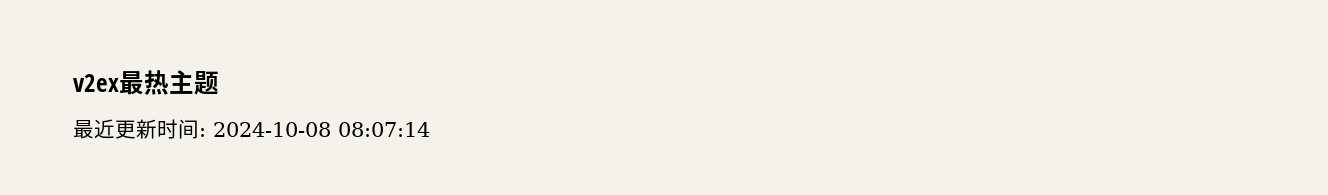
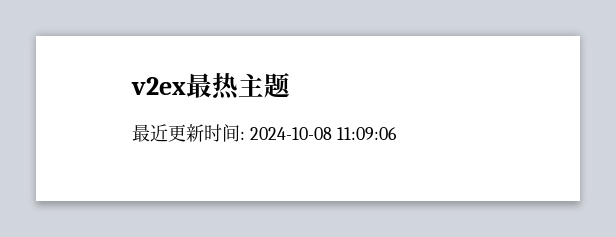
[338,122,430,137] 08:07:14 -> [336,127,397,140] 11:09:06

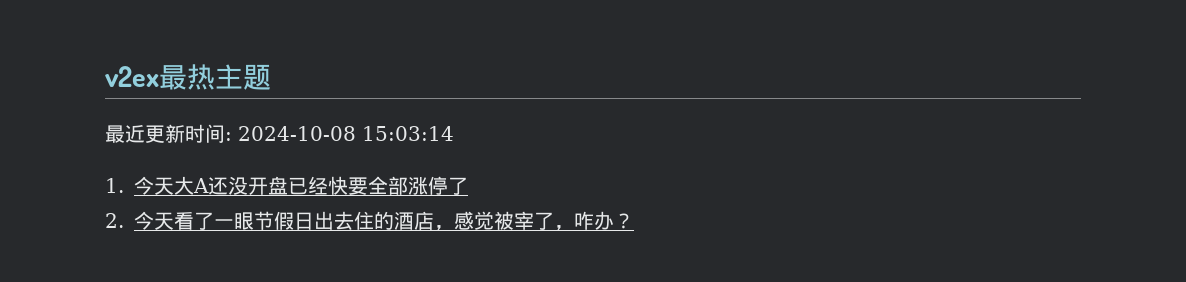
[336,127,397,140] 11:09:06 -> [362,126,454,141] [105,176,469,195] [105,211,635,231] 15:03:14 // 1.今天大A还没开盘已经快要全部涨停了 // 2.今天看了一眼节假日出去住的酒店，感觉被宰了，咋办？

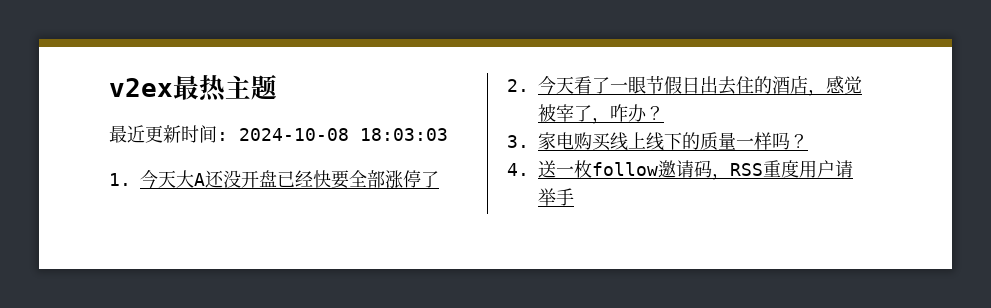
[362,126,454,141] 15:03:14 -> [360,128,448,141] 18:03:03
(635, 221) none -> [507,132,808,151] [507,160,853,180] [538,188,574,206] // 3.家电购买线上线下的质量一样吗？ // 4.送一枚follow邀请码，RSS重度用户请举手

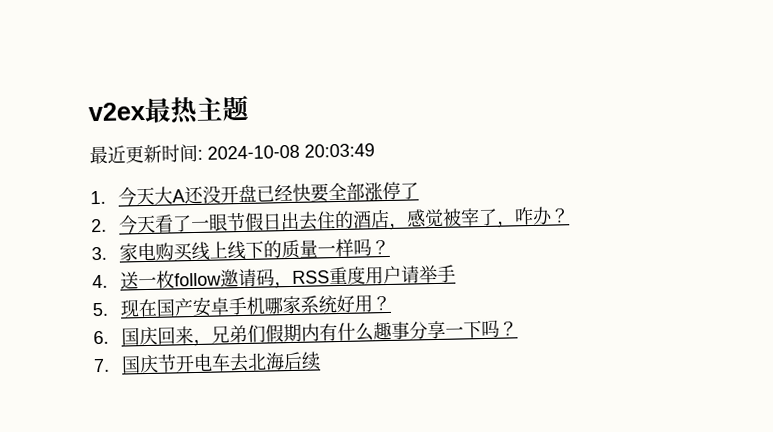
[360,128,448,141] 18:03:03 -> [304,143,375,158] 20:03:49
(574, 197) none -> [92,294,392,318] [93,319,519,347] [93,351,322,374] // 5.现在国产安卓手机哪家系统好用？ // 6.国庆回来，兄弟们假期内有什么趣事分享一下吗？ // 7.国庆节开电车去北海后续

